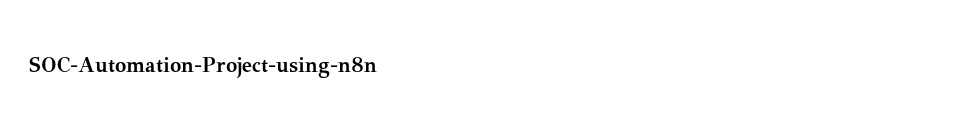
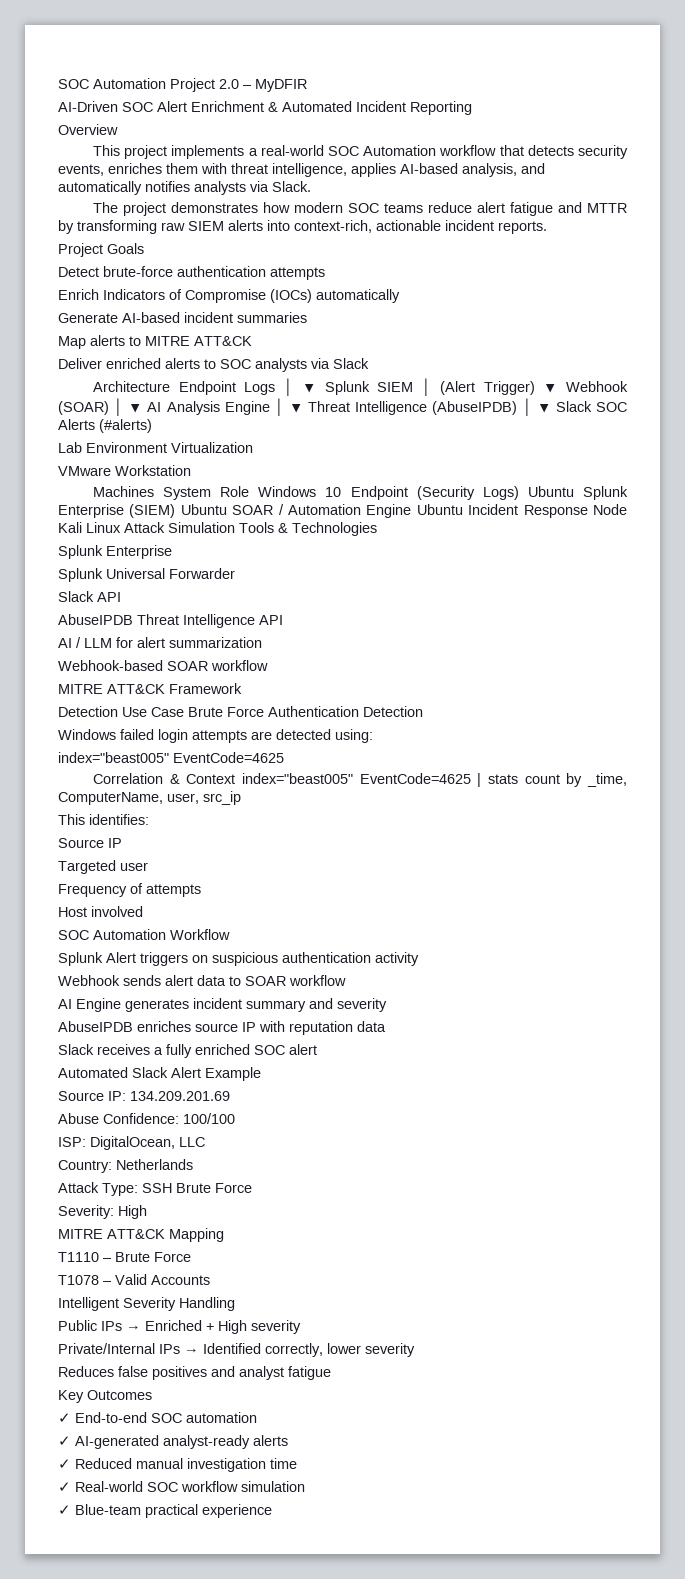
[29,56,377,78] SOC-Automation-Project-using-n8n -> [58,78,307,92] [58,101,472,115] [58,124,118,135] [92,145,628,159] [58,163,545,177] [58,181,311,195] [92,202,627,216] [58,220,547,234] [58,243,144,257] [58,266,325,280] [58,289,400,303] [58,312,307,323] [58,335,252,349] [58,358,369,372] [92,378,628,396] [58,398,627,416] [58,419,152,433] [58,442,253,453] [58,465,191,476] [92,486,628,500] [58,504,627,518] [58,522,377,536] [58,545,172,559] [58,568,235,582] [58,591,121,602] [58,614,283,628] [58,637,262,648] [58,660,268,671] [58,683,242,694] [58,706,423,717] [58,729,373,743] [58,752,284,763] [92,773,628,787] [58,791,241,805] [58,814,149,825] [58,838,122,848] [58,860,148,874] [58,883,201,897] [58,906,143,917] [58,929,230,940] [58,952,419,966] [58,975,346,986] [58,998,387,1012] [58,1021,386,1035] [58,1044,317,1058] [58,1067,261,1081] [58,1091,230,1101] [58,1113,235,1124] [58,1136,205,1150] [58,1159,193,1173] [58,1182,252,1196] [58,1205,147,1219] [58,1228,224,1242] [58,1252,191,1262] [58,1274,210,1285] [58,1297,235,1311] [58,1320,301,1334] [58,1343,415,1357] [58,1366,331,1380] [58,1390,152,1403] [58,1412,257,1423] [58,1435,288,1449] [58,1458,297,1472] [58,1481,305,1492] [58,1504,272,1518] SOC Automation Project 2.0 – MyDFIR // AI-Driven SOC Alert Enrichment & Automated Incident Reporting // Overview // This project implements a real-world SOC Automation workflow that detects security events, enriches them with threat intelligence, applies AI-based analysis, and automatically notifies analysts via Slack. // The project demonstrates how modern SOC teams reduce alert fatigue and MTTR by transforming raw SIEM alerts into context-rich, actionable incident reports. // Project Goals // Detect brute-force authentication attempts // Enrich Indicators of Compromise (IOCs) automatically // Generate AI-based incident summaries // Map alerts to MITRE ATT&CK // Deliver enriched alerts to SOC analysts via Slack // Architecture Endpoint Logs │ ▼ Splunk SIEM │ (Alert Trigger) ▼ Webhook (SOAR) │ ▼ AI Analysis Engine │ ▼ Threat Intelligence (AbuseIPDB) │ ▼ Slack SOC Alerts (#alerts) // Lab Environment Virtualization // VMware Workstation // Machines System Role Windows 10 Endpoint (Security Logs) Ubuntu Splunk Enterprise (SIEM) Ubuntu SOAR / Automation Engine Ubuntu Incident Response Node Kali Linux Attack Simulation Tools & Technologies // Splunk Enterprise // Splunk Universal Forwarder // Slack API // AbuseIPDB Threat Intelligence API // AI / LLM for alert summarization // Webhook-based SOAR workflow // MITRE ATT&CK Framework // Detection Use Case Brute Force Authentication Detection // Windows failed login attempts are detected using: // index="beast005" EventCode=4625 // Correlation & Context index="beast005" EventCode=4625 | stats count by _time, ComputerName, user, src_ip // This identifies: // Source IP // Targeted user // Frequency of attempts // Host involved // SOC Automation Workflow // Splunk Alert triggers on suspicious authentication activity // Webhook sends alert data to SOAR workflow // AI Engine generates incident summary and severity // AbuseIPDB enriches source IP with reputation data // Slack receives a fully enriched SOC alert // Automated Slack Alert Example // Source IP: 134.209.201.69 // Abuse Confidence: 100/100 // ISP: DigitalOcean, LLC // Country: Netherlands // Attack Type: SSH Brute Force // Severity: High // MITRE ATT&CK Mapping // T1110 – Brute Force // T1078 – Valid Accounts // Intelligent Severity Handling // Public IPs → Enriched + High severity // Private/Internal IPs → Identified correctly, lower severity // Reduces false positives and analyst fatigue // Key Outcomes // ✓ End-to-end SOC automation // ✓ AI-generated analyst-ready alerts // ✓ Reduced manual investigation time // ✓ Real-world SOC workflow simulation // ✓ Blue-team practical experience

